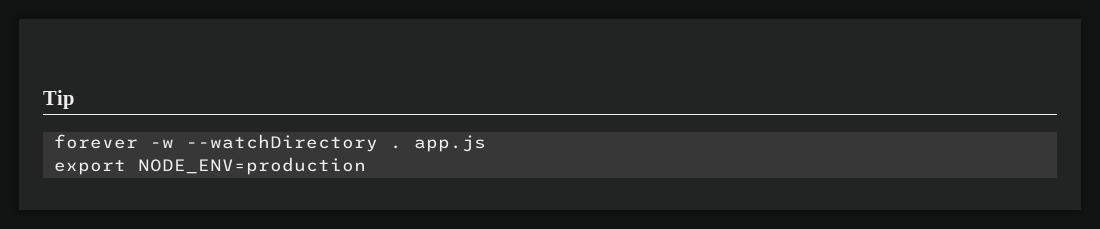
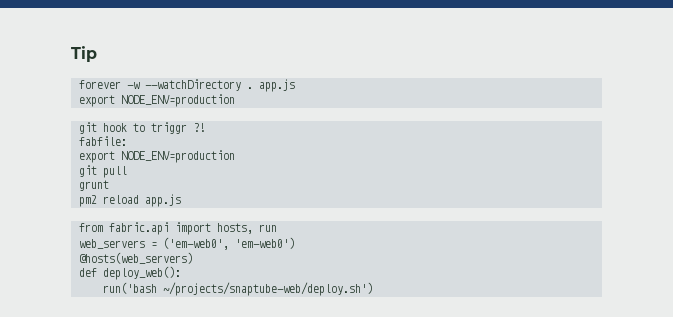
(366, 166) none -> [78,122,205,134] [78,136,127,146] [78,150,235,163] [78,165,127,178] [78,180,109,191] [78,194,181,207] [78,222,277,235] [78,237,295,250] [78,252,193,264] [78,266,181,280] [102,282,373,296] // git hook to triggr ?! // fabfile: // export NODE_ENV=production // git pull // grunt // pm2 reload app.js // from fabric.api import hosts, run // web_servers = ('em-web0', 'em-web0') // @hosts(web_servers) // def deploy_web(): // run('bash ~/projects/snaptube-web/deploy.sh')

